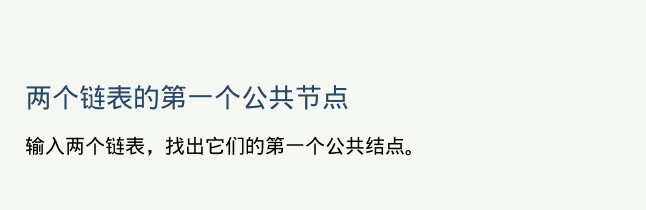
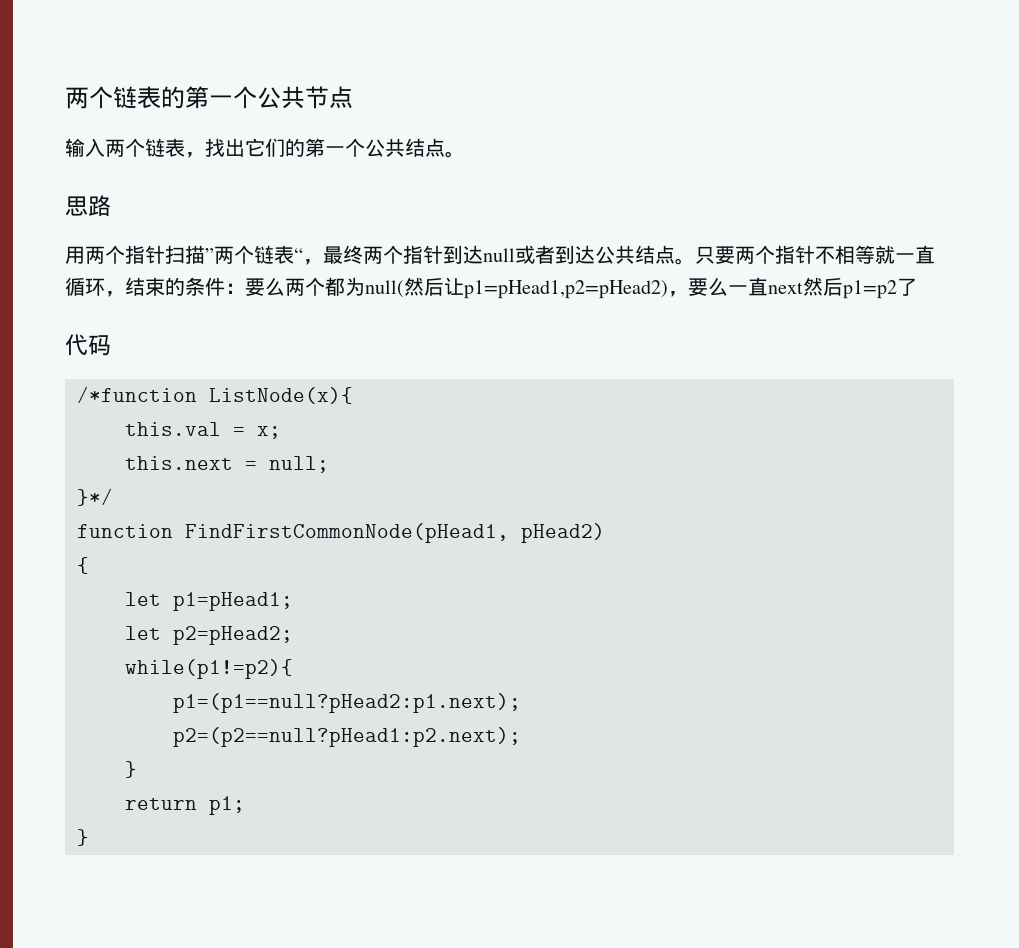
(425, 152) none -> [65,195,111,217] [65,245,935,265] [65,277,917,299] [65,334,111,356] [77,386,353,404] [125,422,281,439] [125,456,329,473] [77,488,113,506] [77,523,605,543] [77,557,89,574] [125,592,293,611] [125,626,293,645] [125,659,293,679] [173,693,521,713] [173,727,521,747] [125,761,137,778] [125,796,245,815] [77,829,89,846] // 思路 // 用两个指针扫描”两个链表“，最终两个指针到达null或者到达公共结点。只要两个指针不相等就一直循环，结束的条件：要么两个都为null(然后让p1=pHead1,p2=pHead2)，要么一直next然后p1=p2了 // 代码 // /*function ListNode(x){ // this.val = x; // this.next = null; // }*/ // function FindFirstCommonNode(pHead1, pHead2) // { // let p1=pHead1; // let p2=pHead2; // while(p1!=p2){ // p1=(p1==null?pHead2:p1.next); // p2=(p2==null?pHead1:p2.next); // } // return p1; // }

